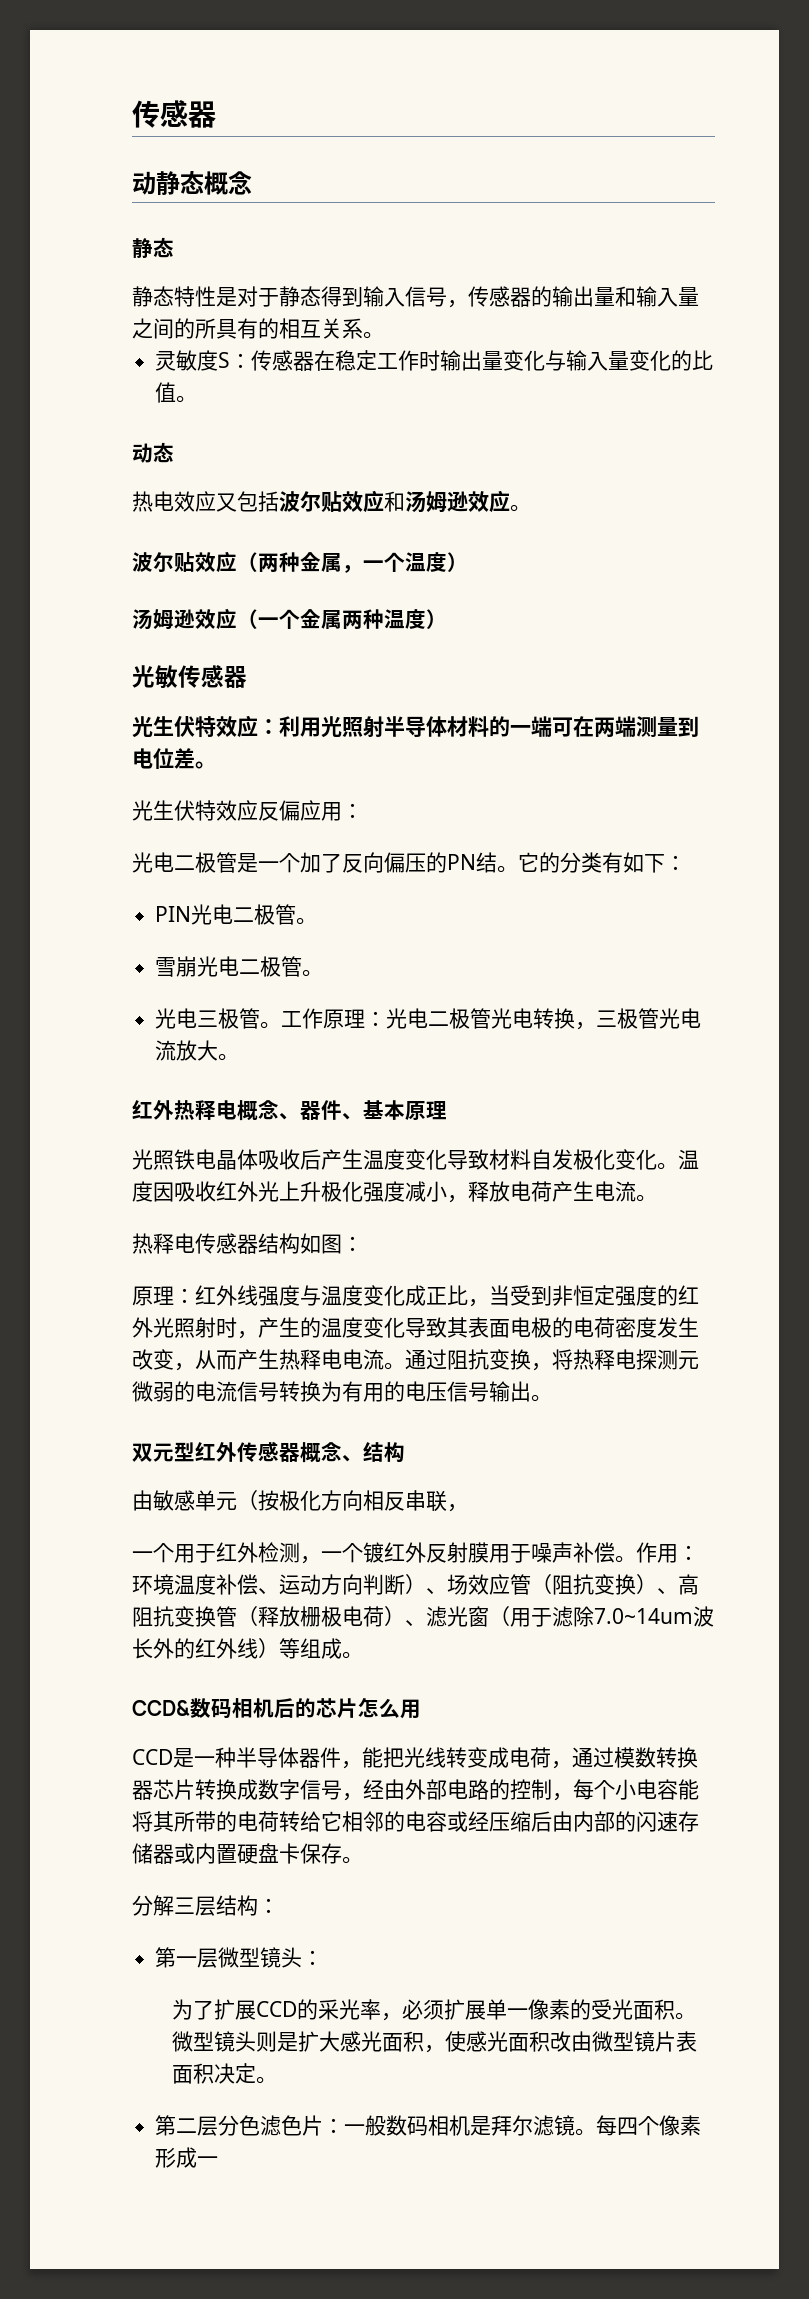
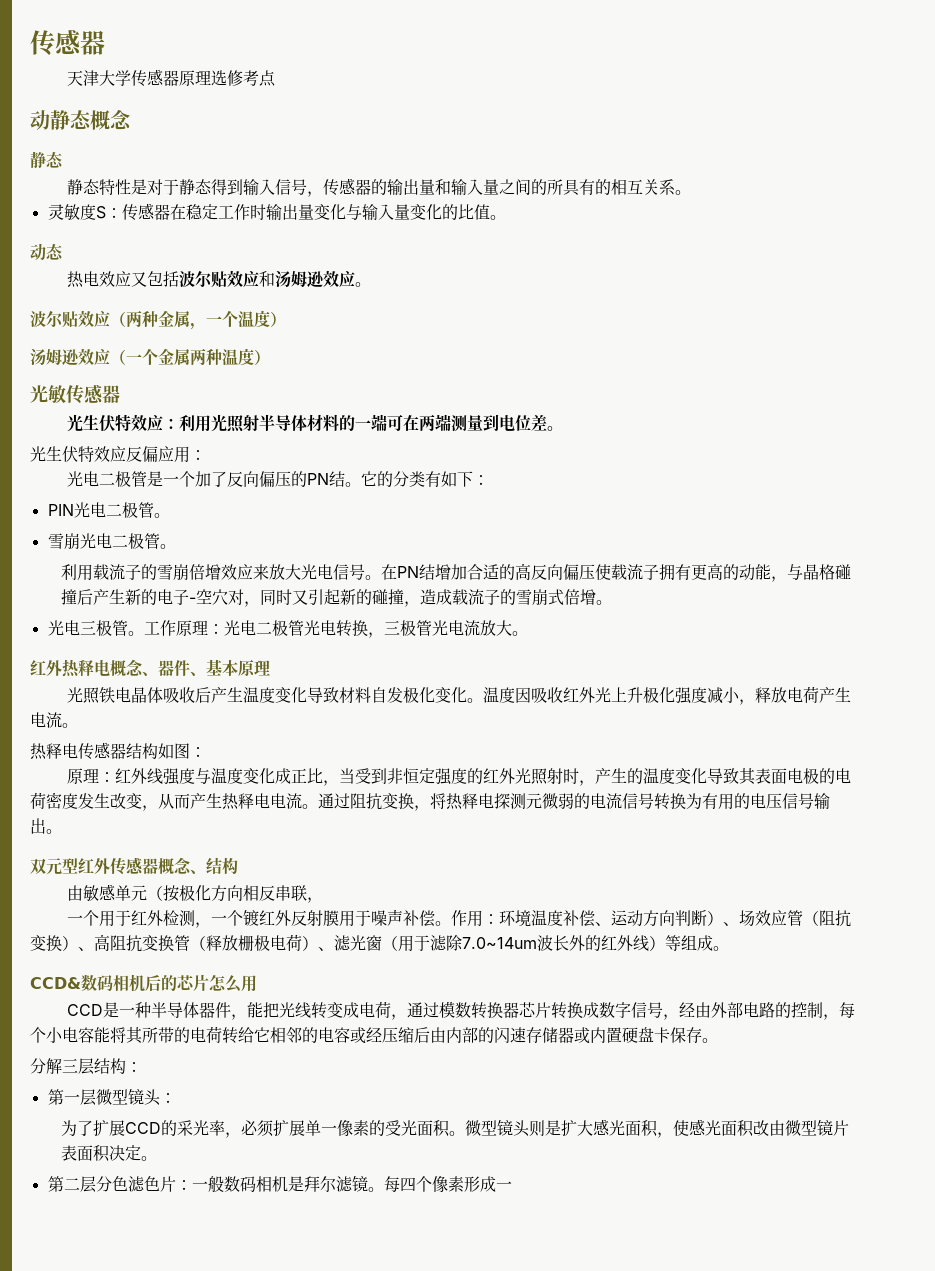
[132,100,216,128] 传感器 -> [30,30,105,56] [66,69,276,87] 传感器 // 天津大学传感器原理选修考点
(324, 973) none -> [60,563,851,582] [60,589,612,607] // 利用载流子的雪崩倍增效应来放大光电信号。在PN结增加合适的高反向偏压使载流子拥有更高的动能，与晶格碰撞后产生新的电子-空穴对，同时又引起新的碰撞，造成载流子的雪崩式倍增。

